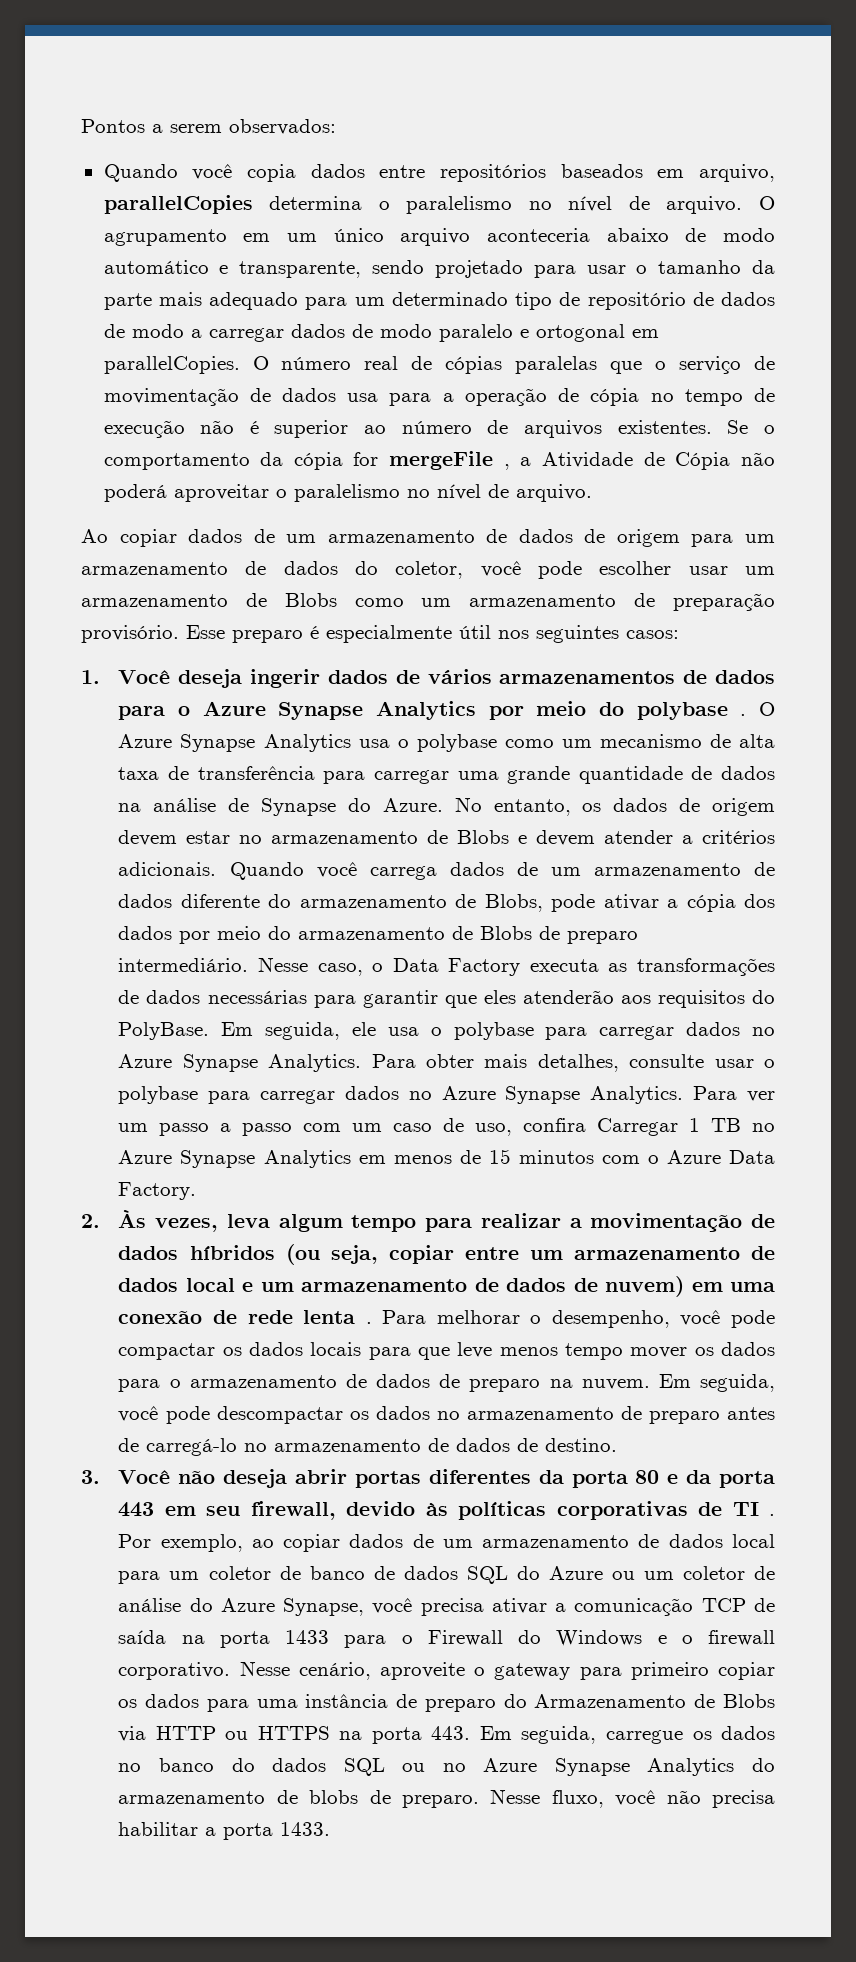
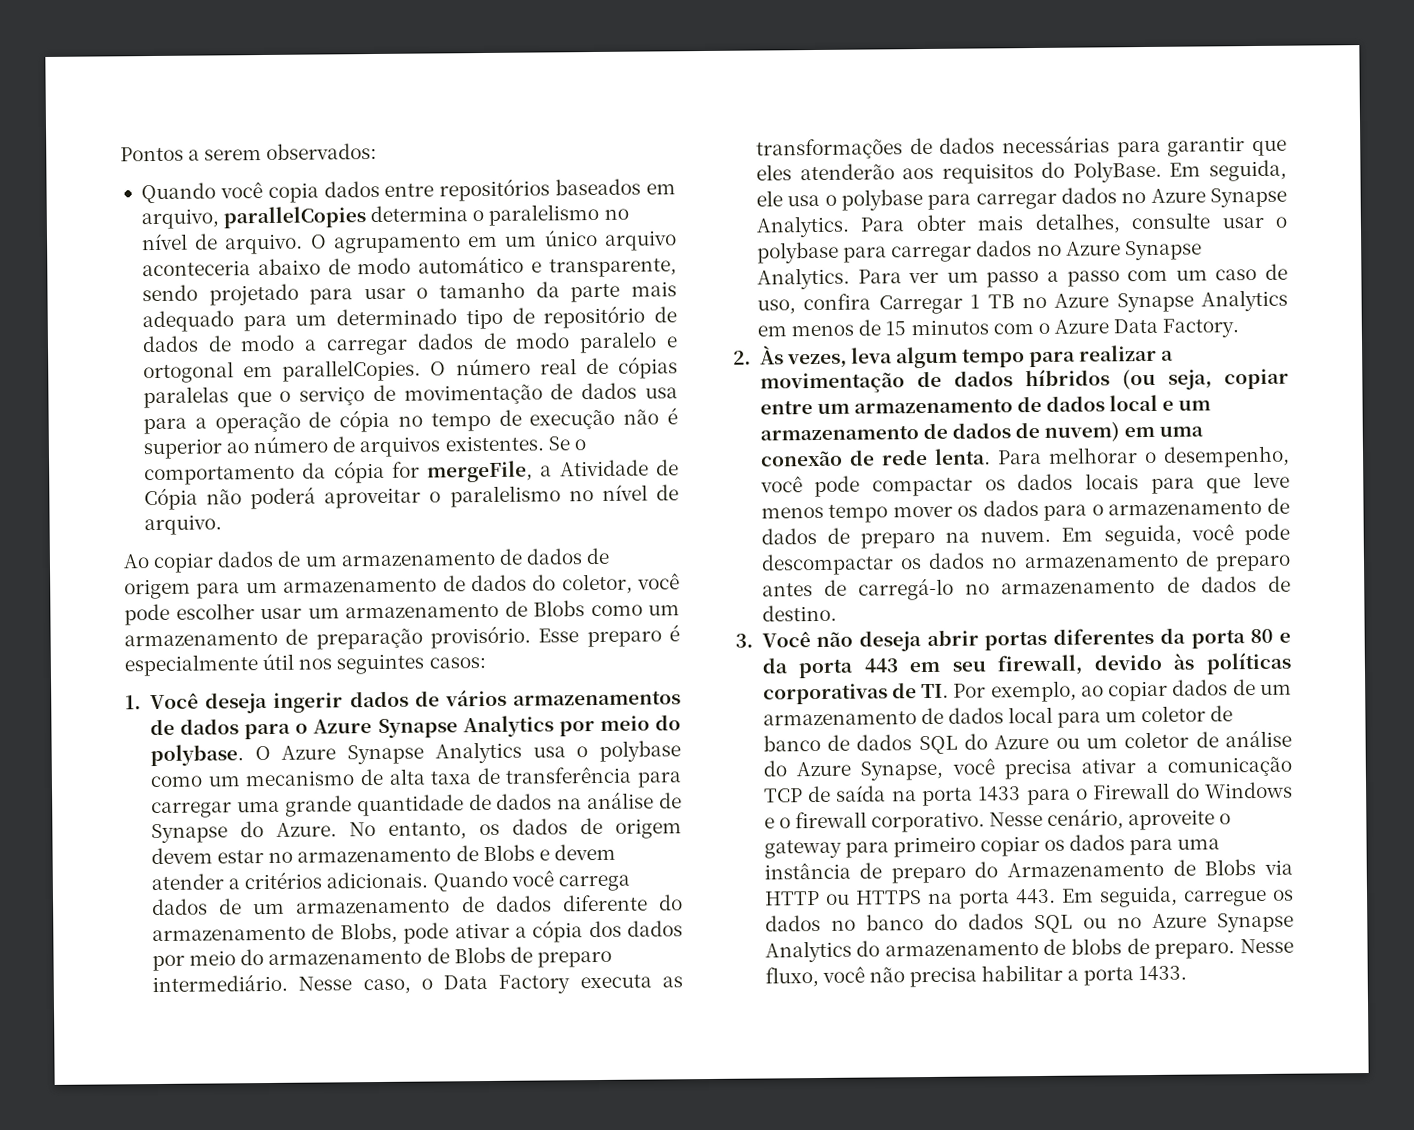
[389,451,510,470] mergeFile , -> [427,460,534,483] mergeFile,
[636,702,747,720] polybase . -> [150,744,245,767] polybase.
[303,1310,372,1324] lenta . -> [933,448,991,465] lenta.
[732,1502,776,1516] TI . -> [921,683,950,699] TI.

